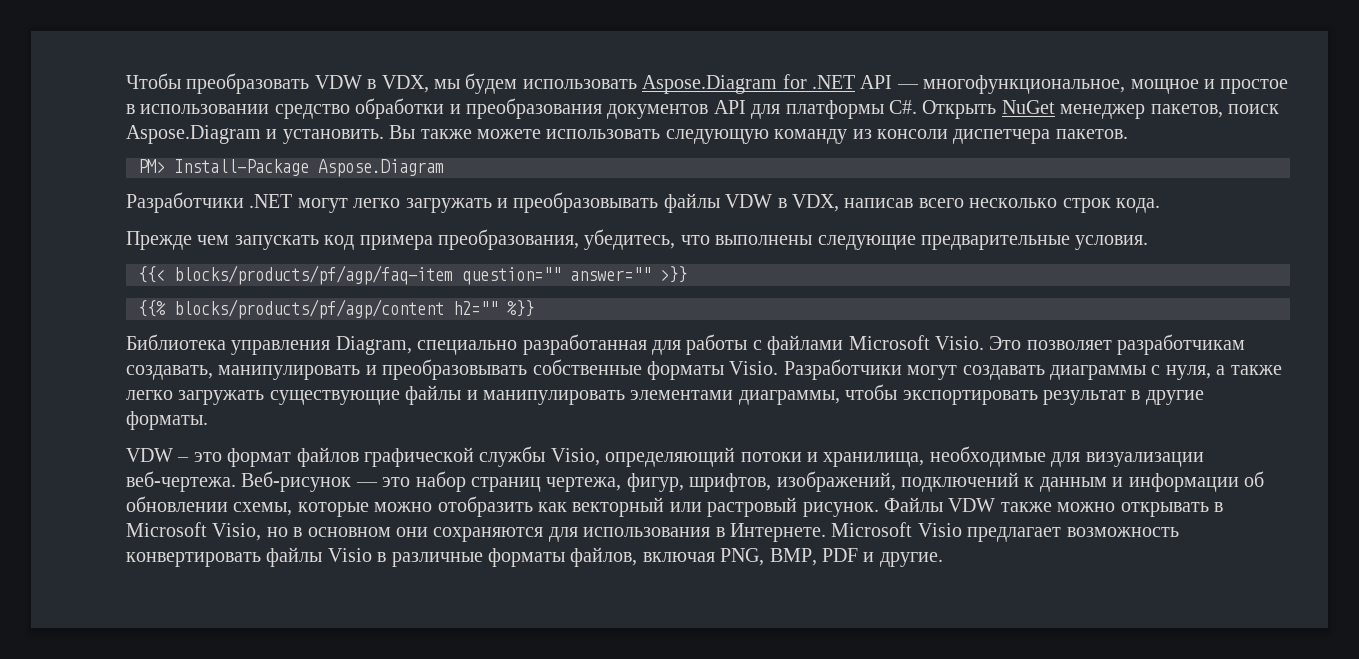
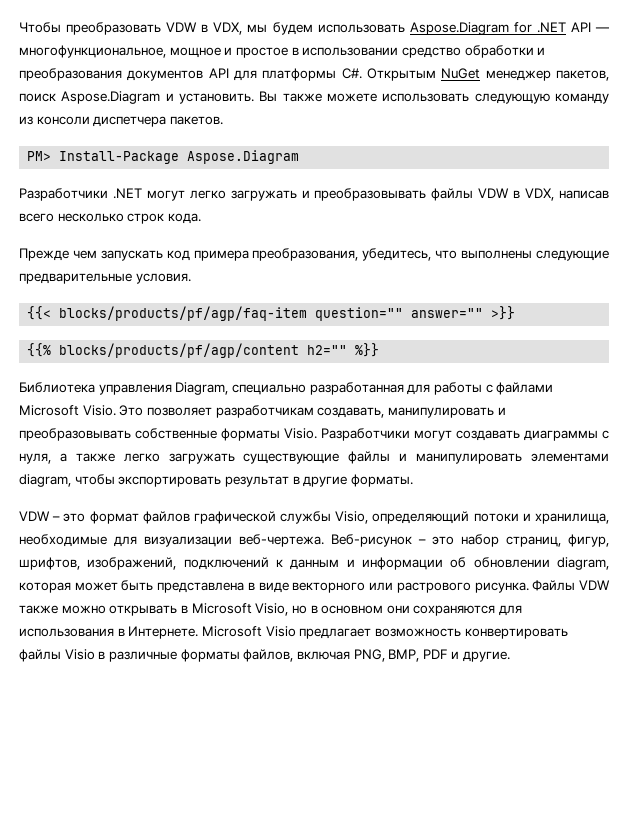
[922,100,997,119] Открыть -> [367,68,436,81] Открытым
[738,390,840,405] диаграммы, -> [19,474,71,487] diagram,
[355,482,378,487] — -> [418,539,426,544] –
[470,477,622,492] страниц чертежа, -> [506,536,561,547] страниц,
[233,496,879,517] схемы, которые можно отобразить как векторный или растровый рисунок. -> [556,557,609,570] [19,580,529,593] diagram, которая может быть представлена в виде векторного или растрового рисунка.

